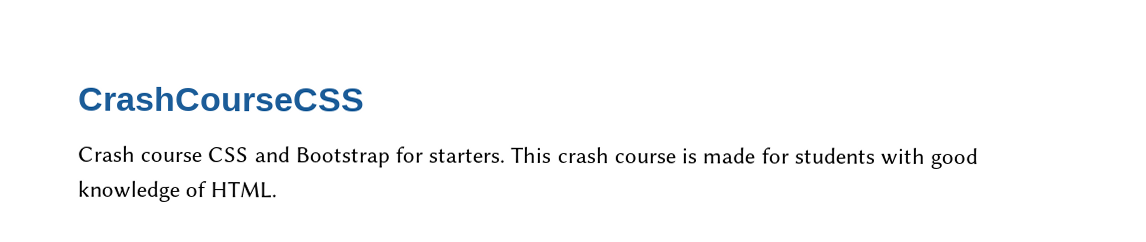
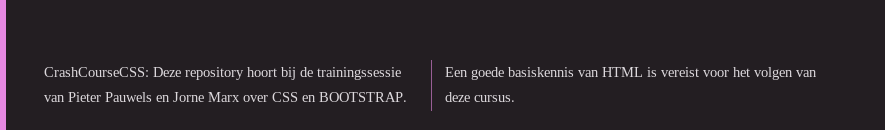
[78,86,365,112] [77,145,979,170] [77,180,278,202] CrashCourseCSS // Crash course CSS and Bootstrap for starters. This crash course is made for students with good knowledge of HTML. -> [44,67,401,80] [44,92,407,102] [445,67,817,80] [445,92,515,102] CrashCourseCSS: Deze repository hoort bij de trainingssessie van Pieter Pauwels en Jorne Marx over CSS en BOOTSTRAP. Een goede basiskennis van HTML is vereist voor het volgen van deze cursus.

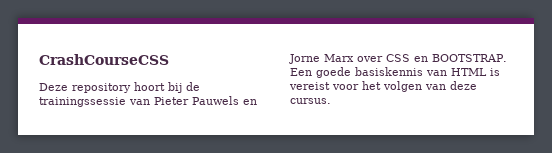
[44,67,149,77] CrashCourseCSS: -> [39,54,169,65] CrashCourseCSS //

